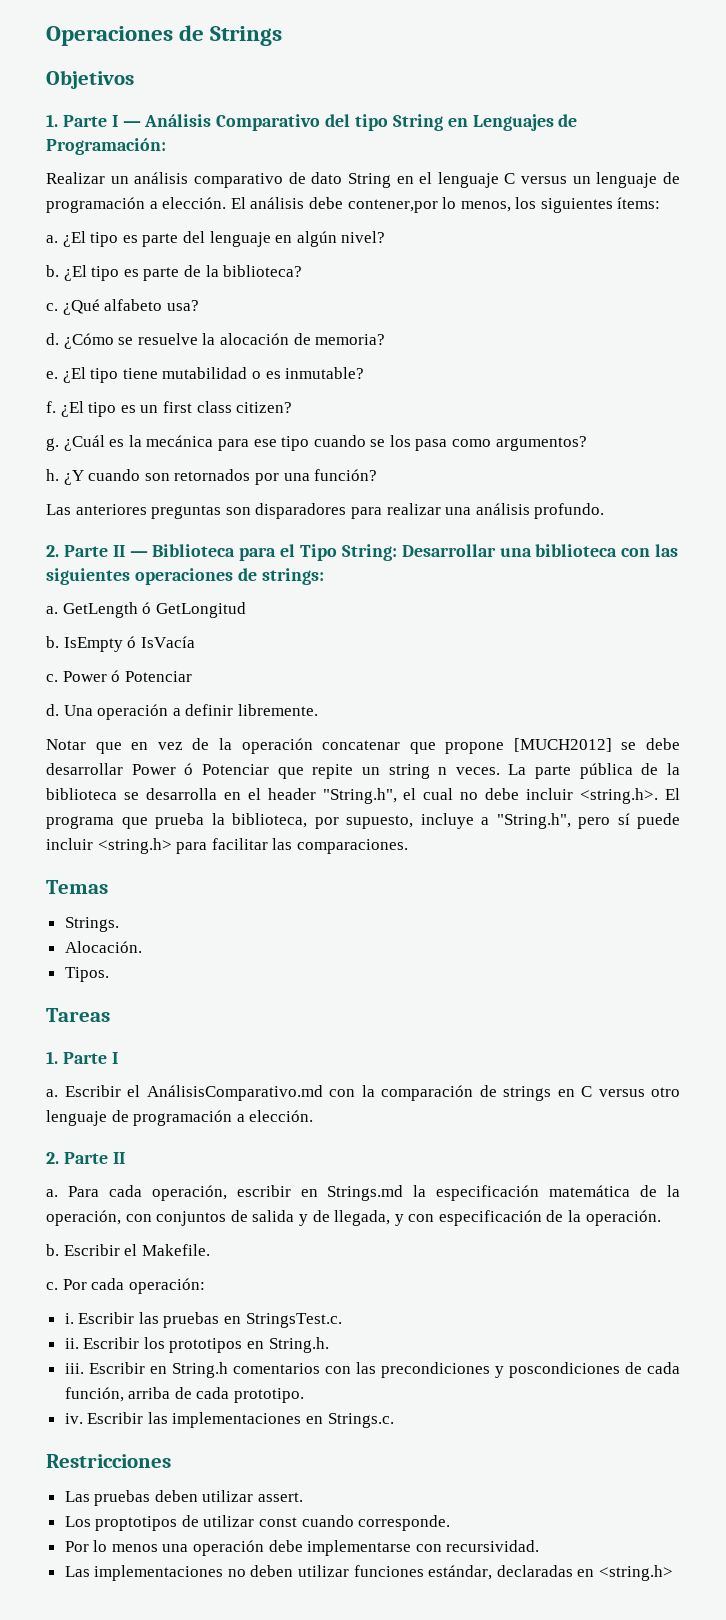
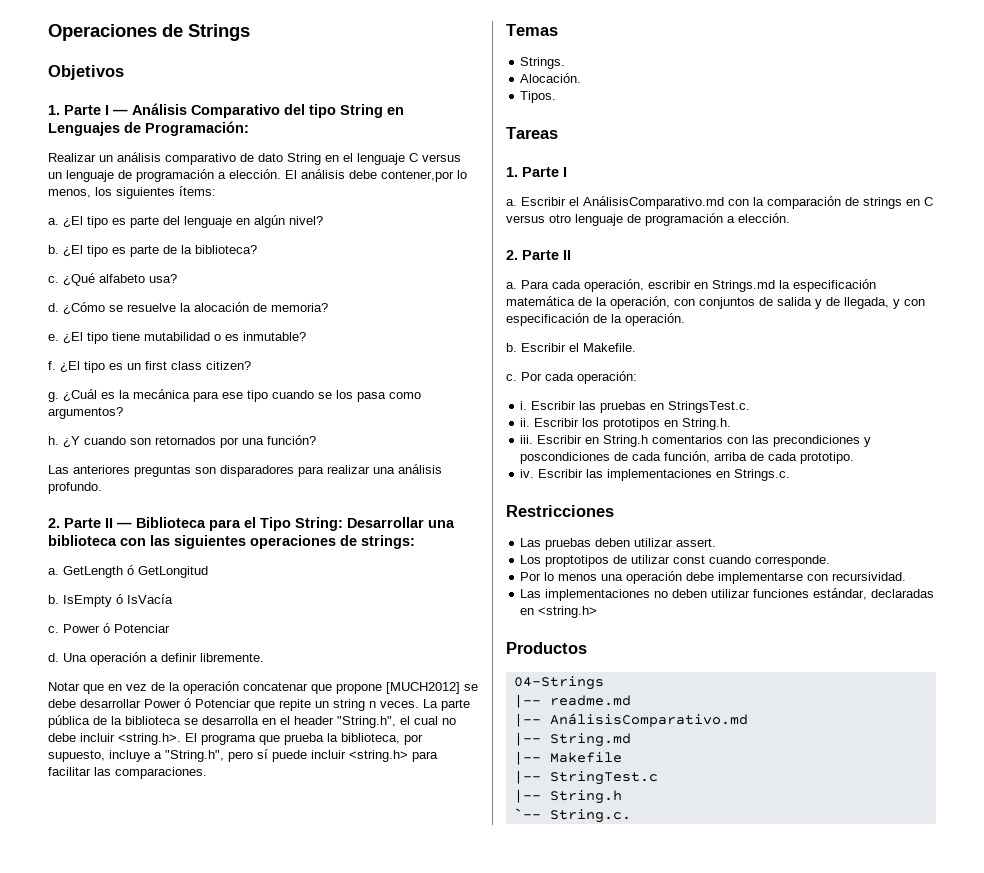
(674, 1573) none -> [506,642,587,654] [513,676,604,690] [513,694,631,708] [513,713,748,727] [513,732,631,747] [513,751,622,765] [513,770,658,785] [513,789,622,804] [513,808,631,823] // Productos // 04-Strings // |-- readme.md // |-- AnálisisComparativo.md // |-- String.md // |-- Makefile // |-- StringTest.c // |-- String.h // `-- String.c.

